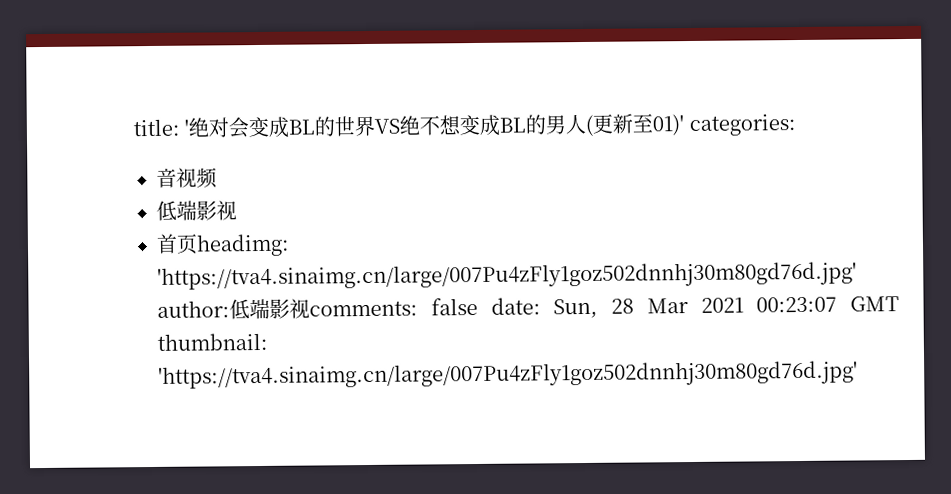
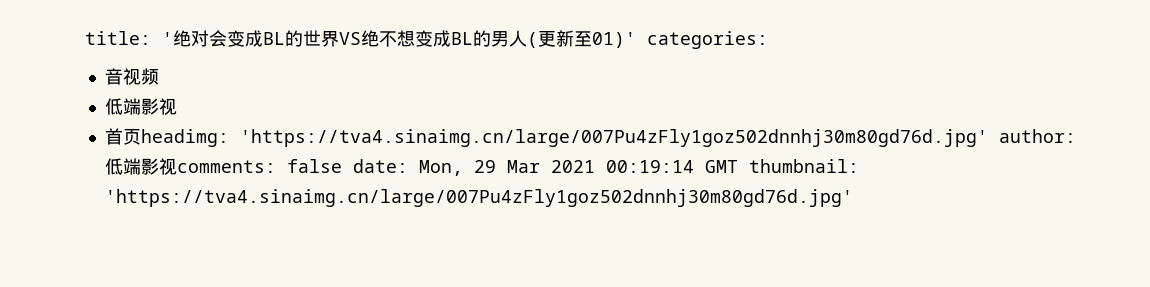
[553,298,634,319] Sun, 28 -> [418,160,496,176] Mon, 29
[756,296,838,313] 00:23:07 -> [605,160,694,173] 00:19:14

